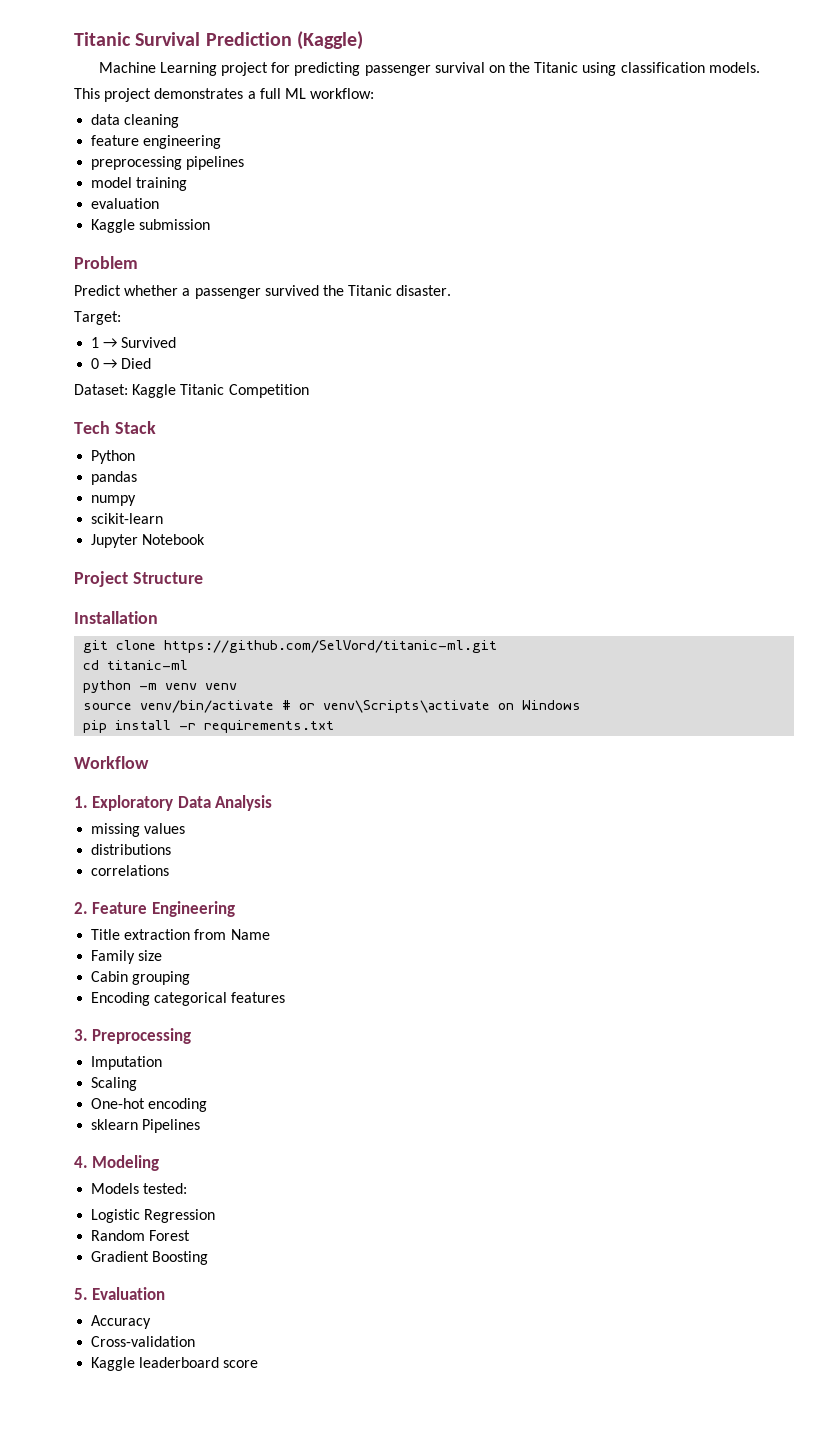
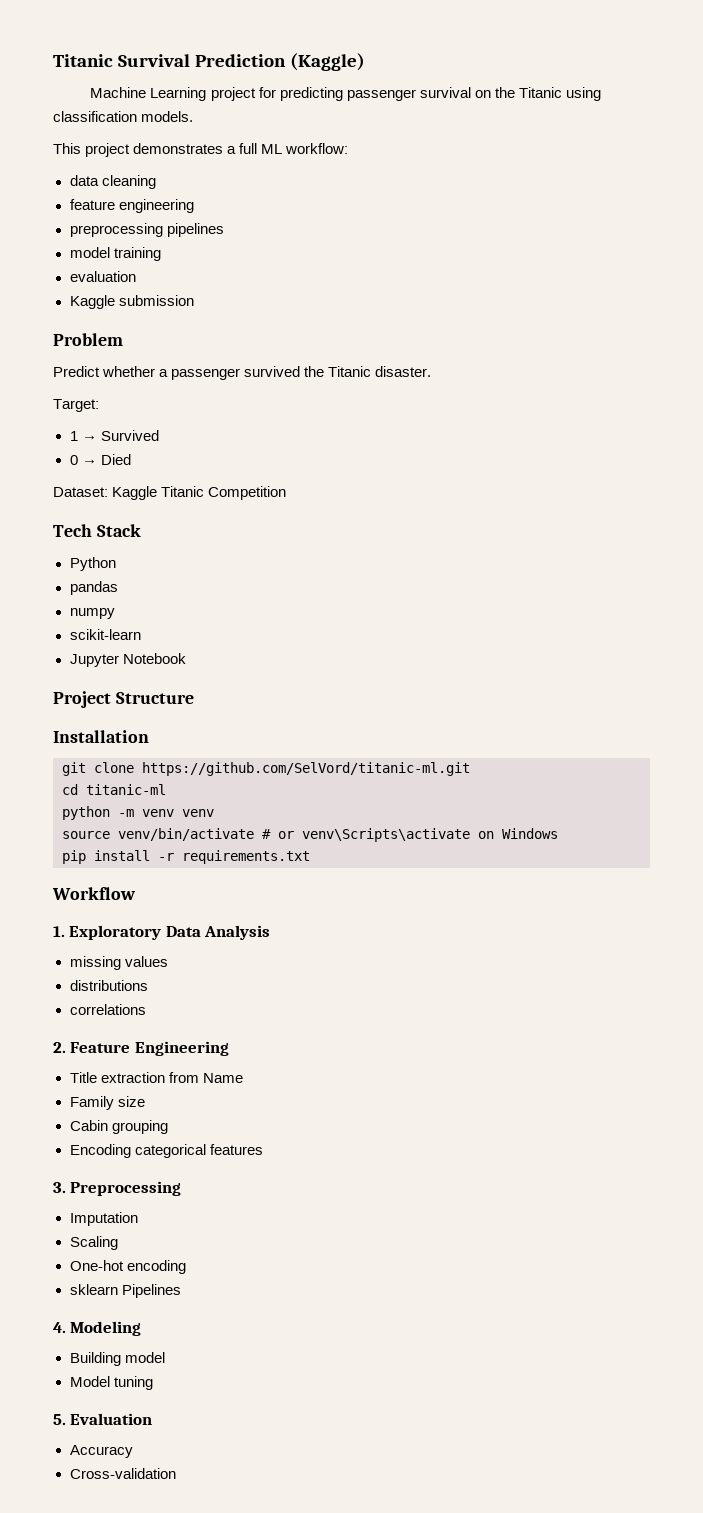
[91,1183,188,1194] [91,1209,216,1223] [91,1230,191,1241] [91,1251,209,1265] Models tested: // Logistic Regression // Random Forest // Gradient Boosting -> [69,1352,165,1366] [69,1376,153,1390] Building model // Model tuning
[91,1357,259,1371] // Kaggle leaderboard score -> (176, 1473) none

